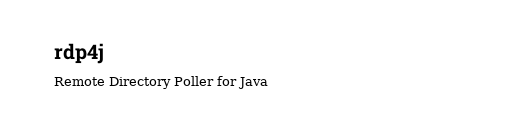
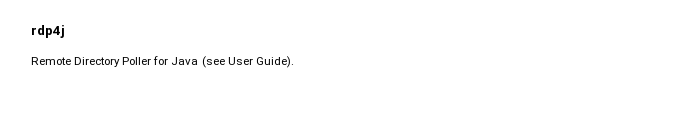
(268, 83) none -> [201,56,294,68] (see User Guide).

